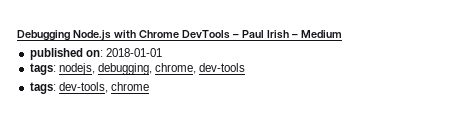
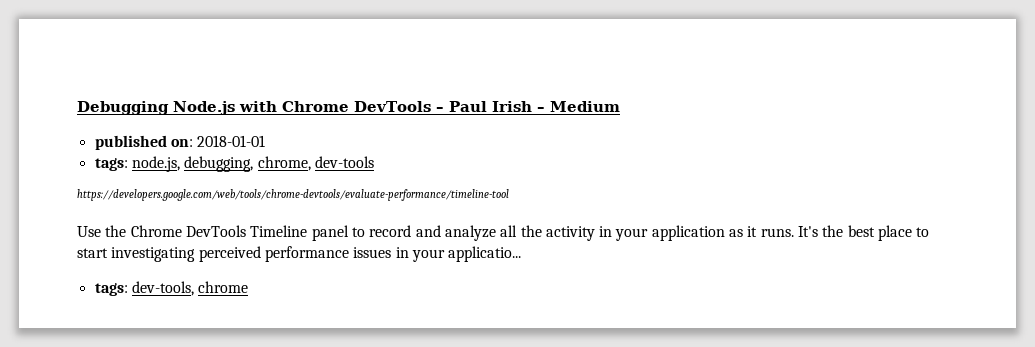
[58,63,95,75] nodejs, -> [131,156,180,172] node.js,
(246, 67) none -> [77,189,509,201] [77,225,930,241] [77,246,522,262] // https://developers.google.com/web/tools/chrome-devtools/evaluate-performance/timeline-tool // Use the Chrome DevTools Timeline panel to record and analyze all the activity in your application as it runs. It's the best place to start investigating perceived performance issues in your applicatio...

